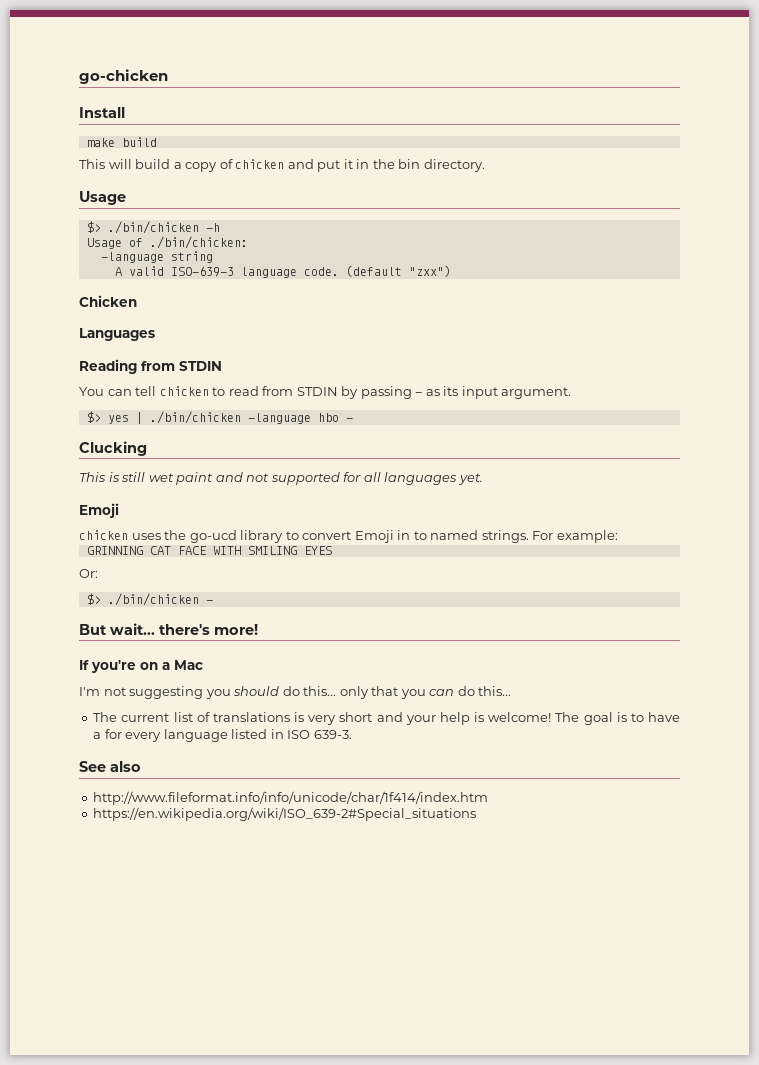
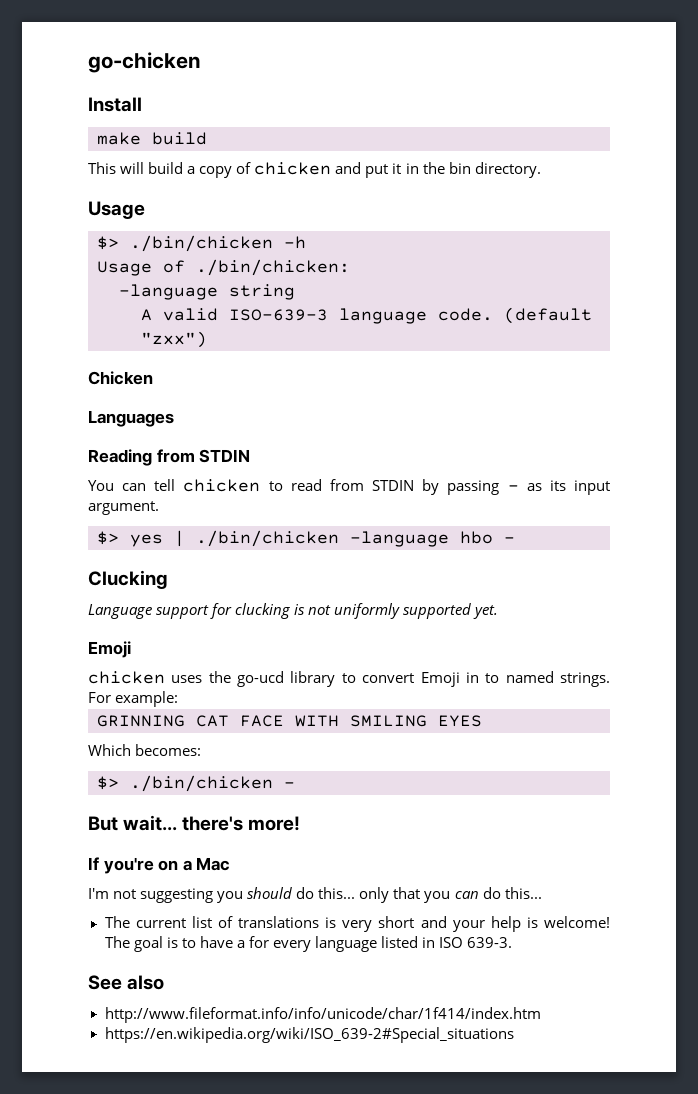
[79,472,458,485] This is still wet paint and not supported for all languages -> [88,603,472,619] Language support for clucking is not uniformly supported
[79,569,98,578] Or: -> [88,744,202,756] Which becomes:

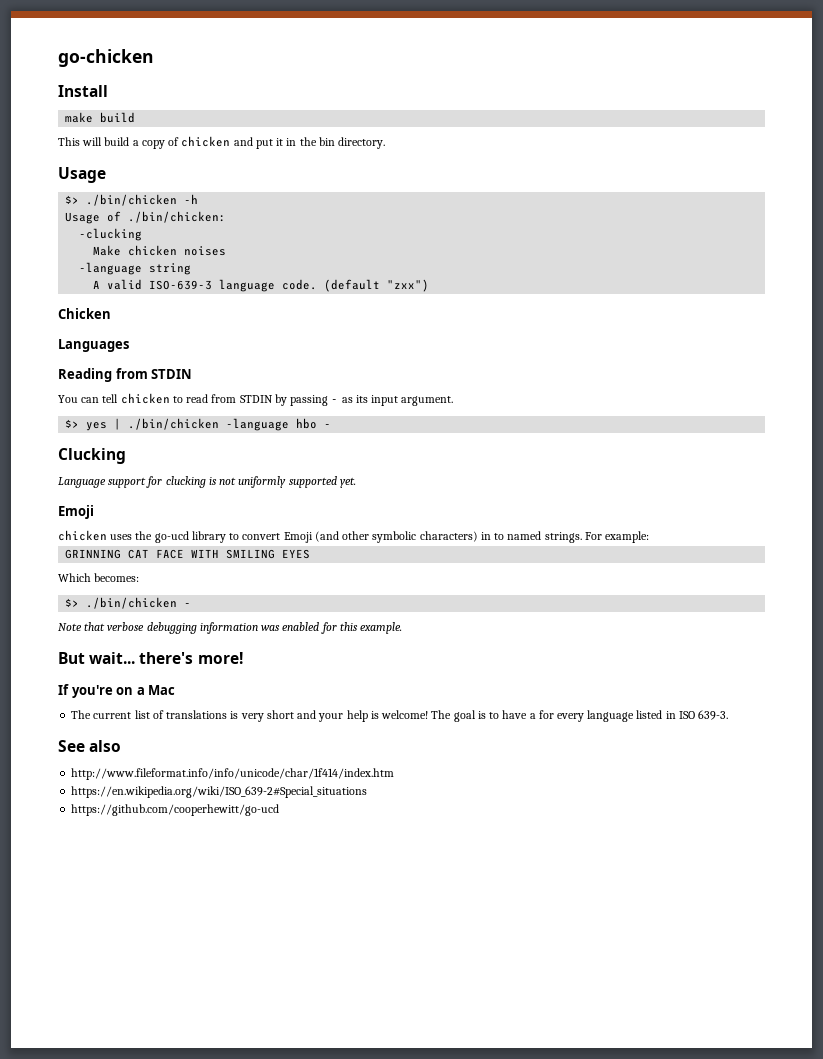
(350, 267) none -> [79,228,143,241] [93,245,227,256] // -clucking // Make chicken noises
(460, 679) none -> [314,531,478,543] (and other symbolic characters)
(295, 785) none -> [58,622,403,634] // Note that verbose debugging information was enabled for this example.
[88,887,542,903] // I'm not suggesting you should do this... only that you can do this... -> (176, 690) none
(514, 1035) none -> [71,804,280,816] // https://github.com/cooperhewitt/go-ucd

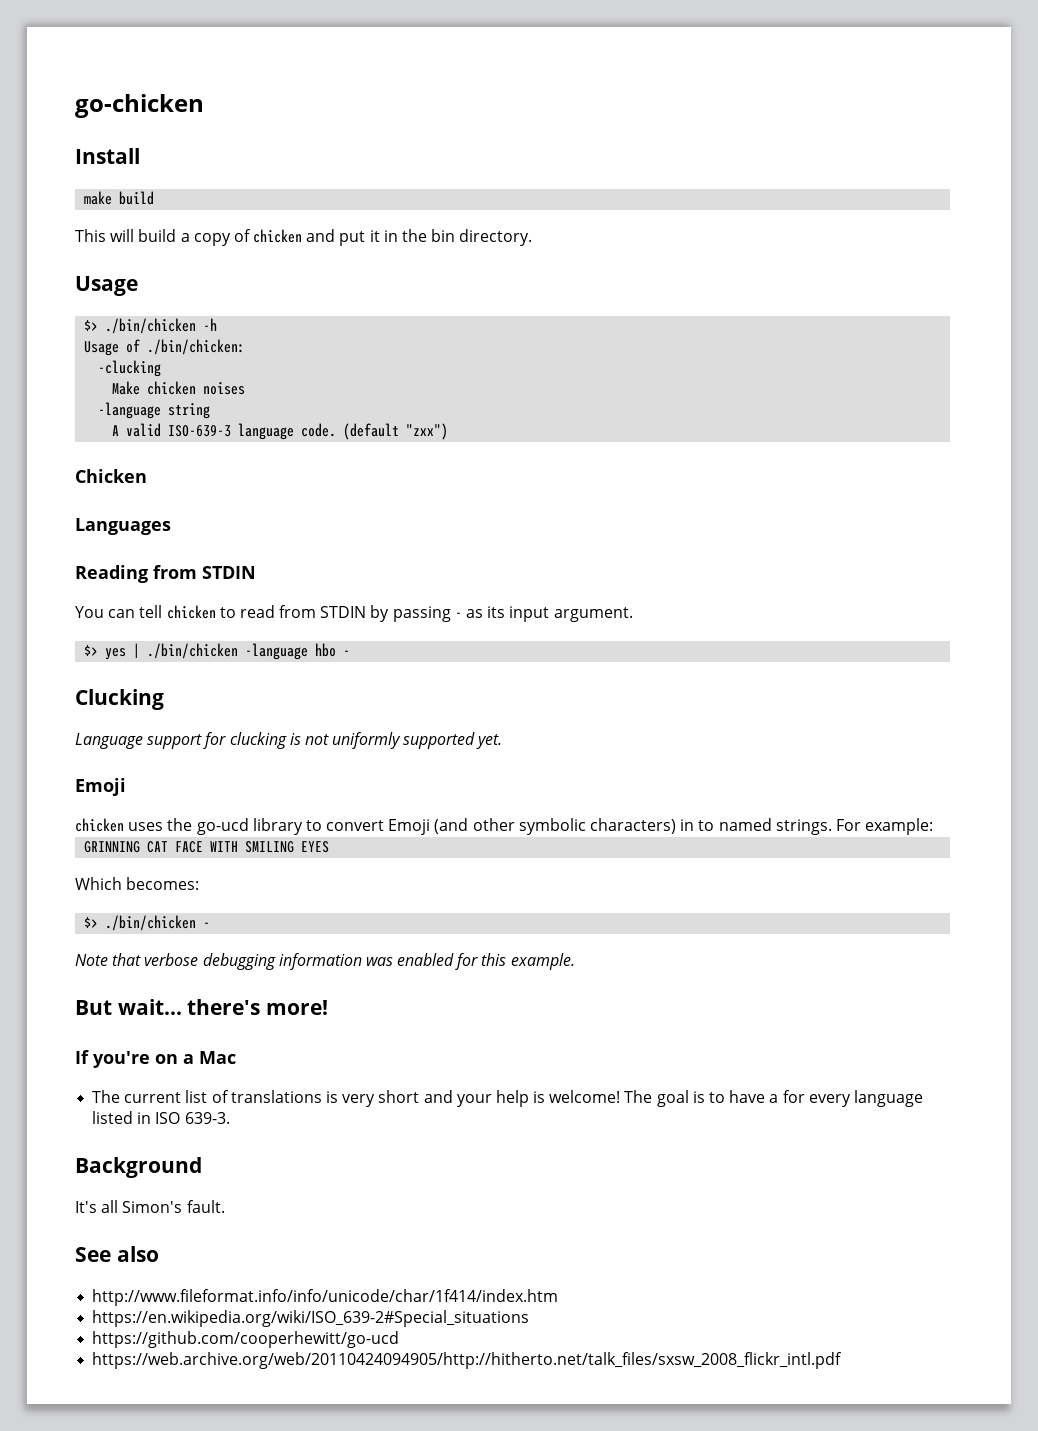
(729, 715) none -> [75,1157,202,1178] [75,1200,225,1213] // Background // It's all Simon's fault.
(280, 810) none -> [92,1352,843,1369] // https://web.archive.org/web/20110424094905/http://hitherto.net/talk_files/sxsw_2008_flickr_intl.pdf

